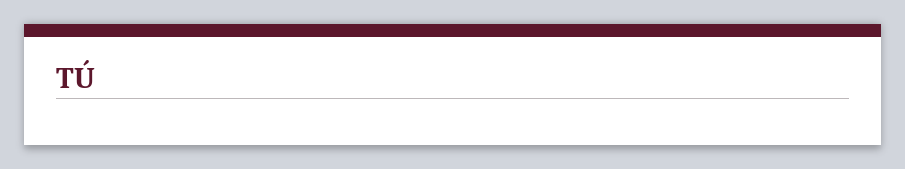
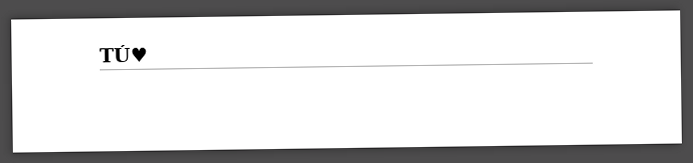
[56,60,95,88] TÚ -> [99,44,148,63] TÚ♥

